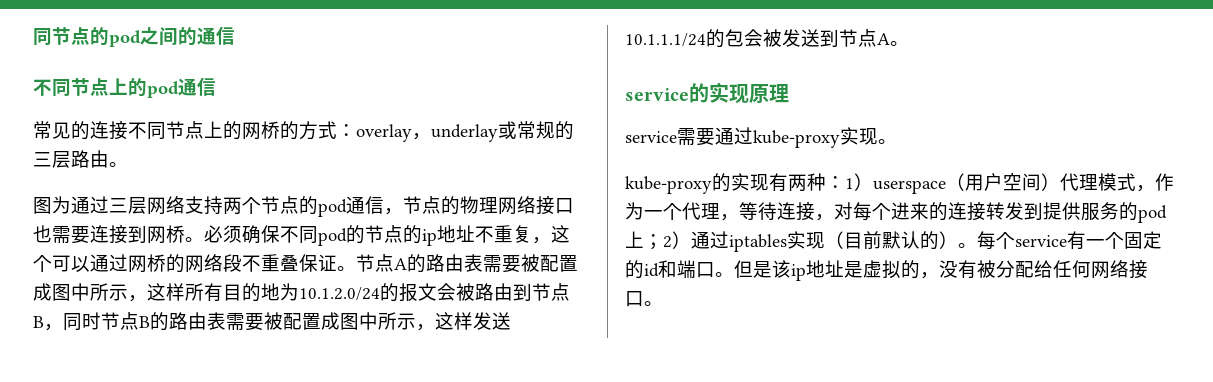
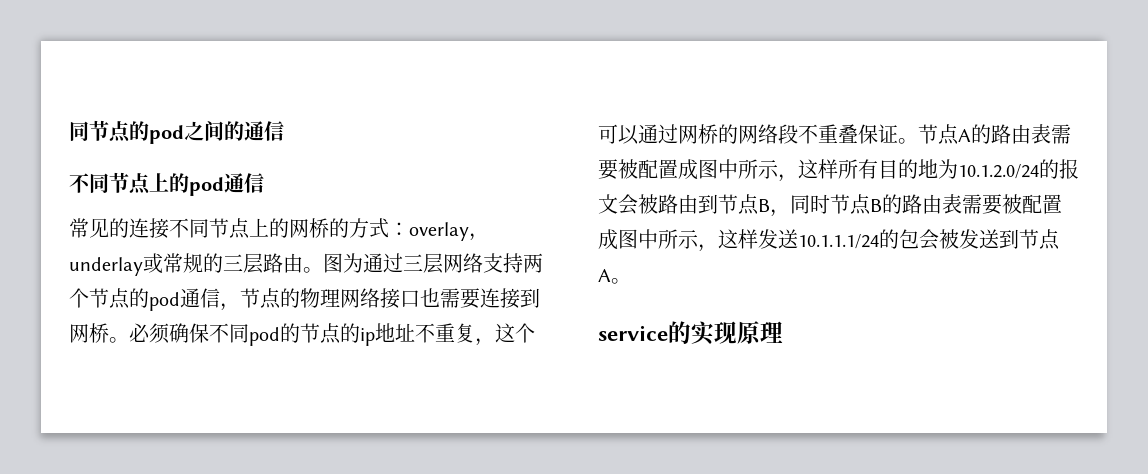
(128, 164) // -> (323, 270) none
[625,127,897,148] [625,173,1174,194] [625,202,1167,223] [625,231,1162,252] [625,260,1148,281] [625,291,663,307] // service需要通过kube-proxy实现。 // kube-proxy的实现有两种：1）userspace（用户空间）代理模式，作为一个代理，等待连接，对每个进来的连接转发到提供服务的pod上；2）通过iptables实现（目前默认的）。每个service有一个固定的id和端口。但是该ip地址是虚拟的，没有被分配给任何网络接口。 -> (783, 332) none

